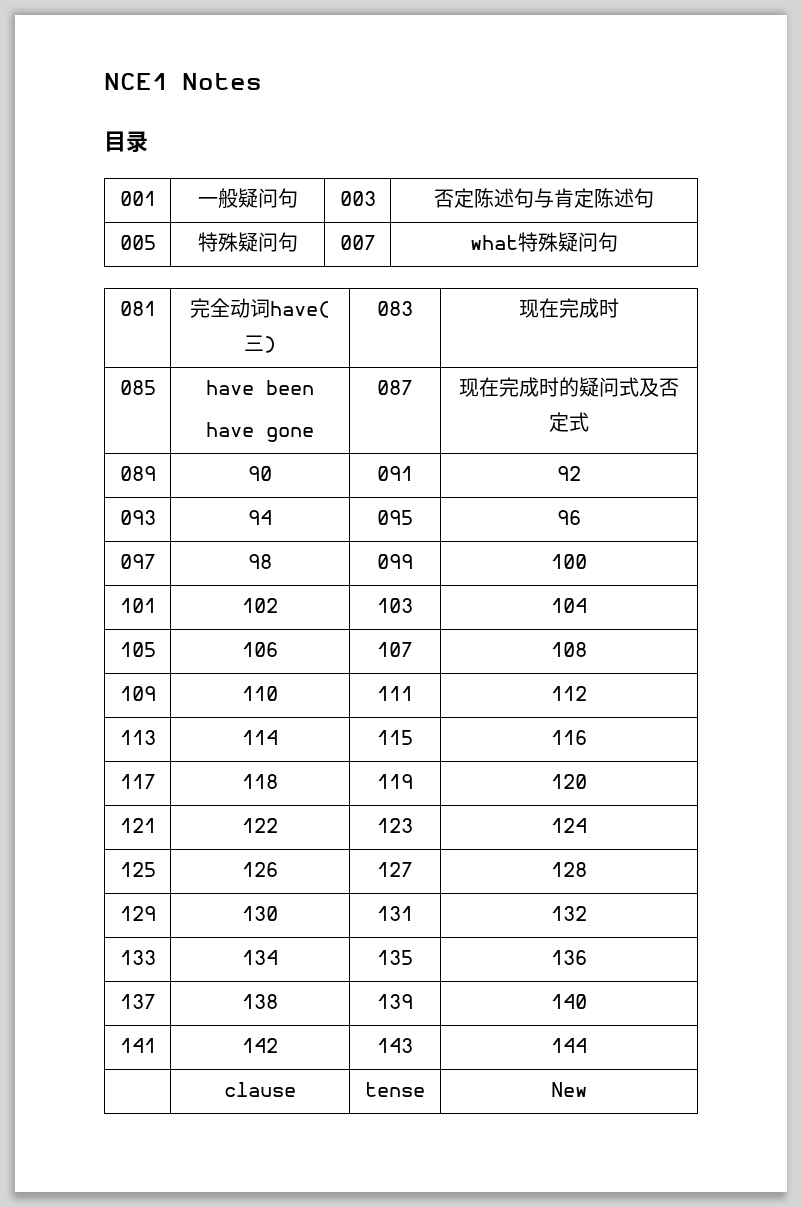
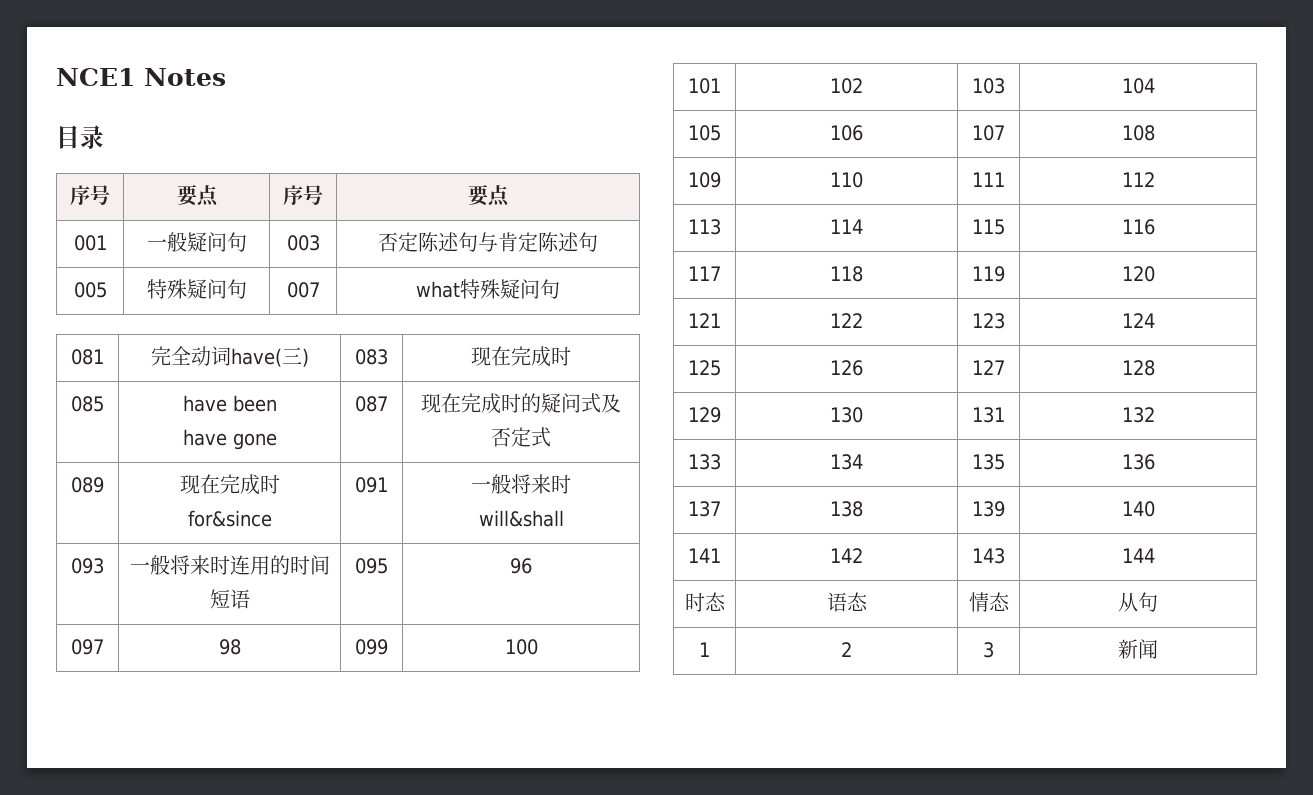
(148, 142) none -> [70,185,110,205] [176,185,219,207] [283,185,323,205] [468,185,511,207] // 序号 | 要点 | 序号 | 要点
[248,466,272,481] [377,466,413,481] [557,466,581,481] [119,510,156,525] [248,510,272,525] 90 | 091 | 92 // 093 | 94 -> [179,474,280,495] [187,510,272,527] [355,477,388,493] [471,474,571,494] [478,510,564,527] [71,558,104,574] [129,555,330,575] [209,589,250,609] 现在完成时 // for&since | 091 | 一般将来时 // will&shall // 093 | 一般将来时连用的时间短语
[224,1082,296,1097] [365,1082,425,1097] [551,1082,587,1097] | clause | tense | New -> [684,592,726,612] [826,592,868,612] [968,592,1010,612] [1118,592,1158,612] [699,642,710,657] [841,642,852,657] [983,642,994,658] [1118,639,1158,659] 时态 | 语态 | 情态 | 从句 // 1 | 2 | 3 | 新闻

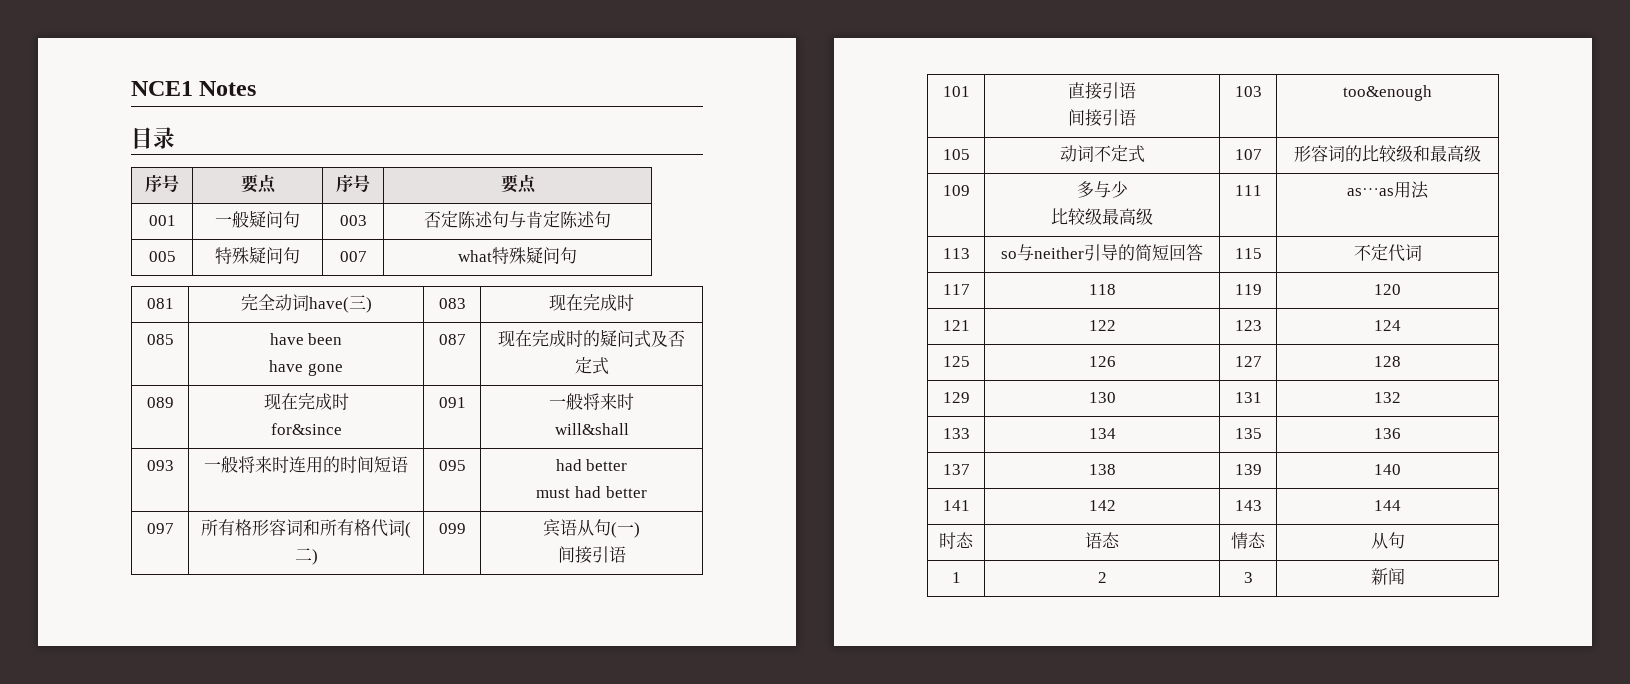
[510,558,532,574] [71,639,104,655] [218,639,241,655] [355,639,388,655] [504,639,538,655] [688,78,721,94] [830,78,863,94] 96 // 097 | 98 | 099 | 100 // 101 | 102 -> [555,459,628,471] [536,486,647,498] [146,523,174,534] [201,519,411,538] [294,548,318,565] [438,523,466,534] [543,519,640,538] [557,546,626,564] [942,86,970,97] [1068,82,1136,100] [1068,109,1136,127] had better // must had better // 097 | 所有格形容词和所有格代词(二) | 099 | 宾语从句(一) // 间接引语 // 101 | 直接引语 // 间接引语
[1121,78,1155,94] 104 -> [1343,85,1432,101] too&enough
[830,125,863,141] 106 -> [1059,145,1145,163] 动词不定式
[1121,125,1155,141] [688,172,721,188] [830,172,863,188] 108 // 109 | 110 -> [1294,145,1481,162] [942,185,970,196] [1076,181,1128,198] [1051,208,1153,225] 形容词的比较级和最高级 // 109 | 多与少 // 比较级最高级
[1121,172,1155,187] 112 -> [1347,181,1429,199] as⋯as用法
[830,219,863,234] 114 -> [1001,244,1203,261] so与neither引导的简短回答
[1121,219,1155,235] 116 -> [1353,244,1422,262] 不定代词

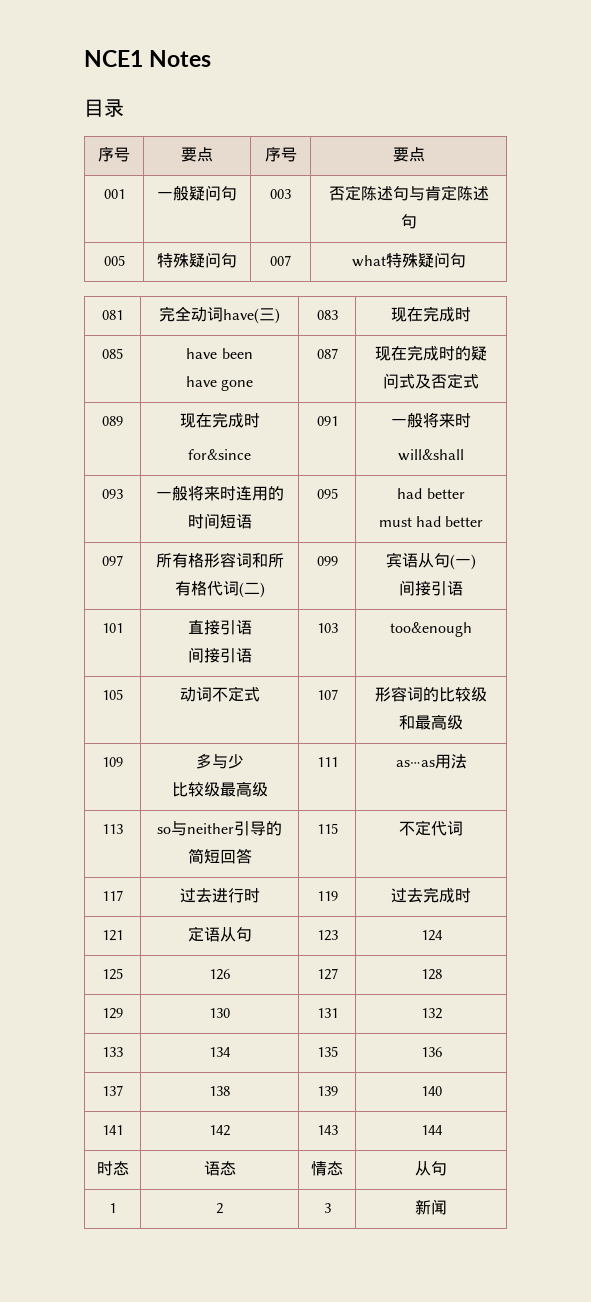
[1088,284,1116,295] 118 -> [179,888,260,903] 过去进行时
[1374,284,1401,295] 120 -> [391,887,471,903] 过去完成时
[1088,320,1116,331] 122 -> [187,926,252,942] 定语从句

